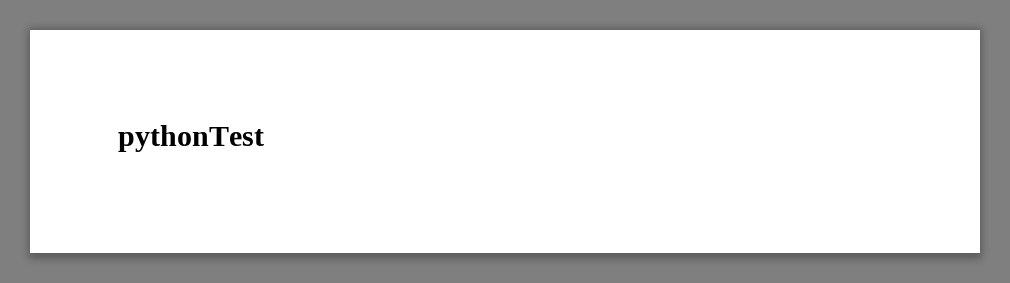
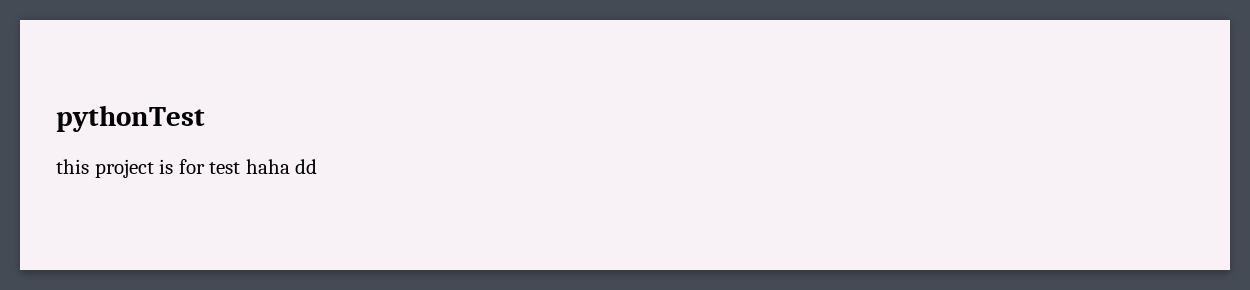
(264, 138) none -> [56,159,318,178] // this project is for test haha dd

